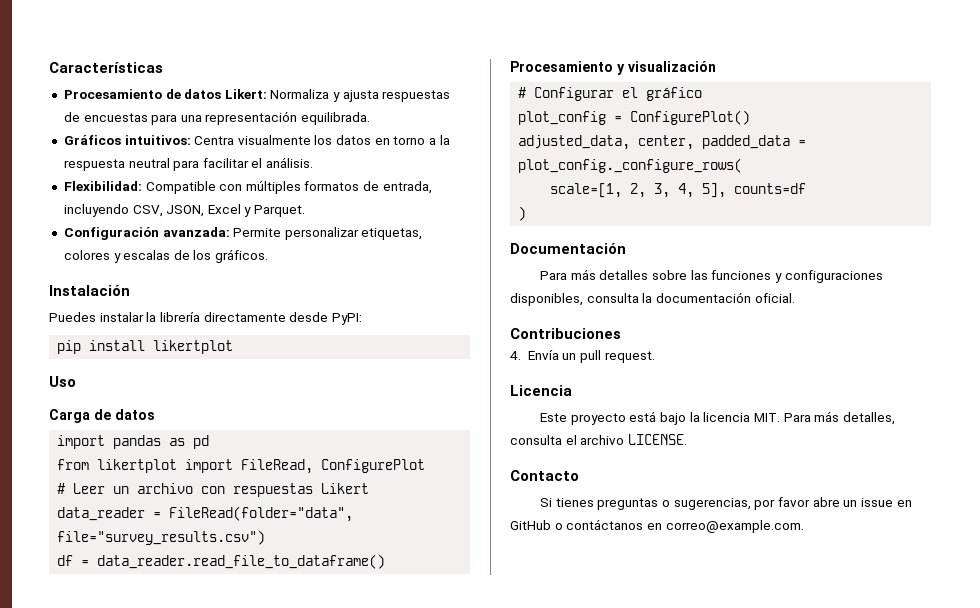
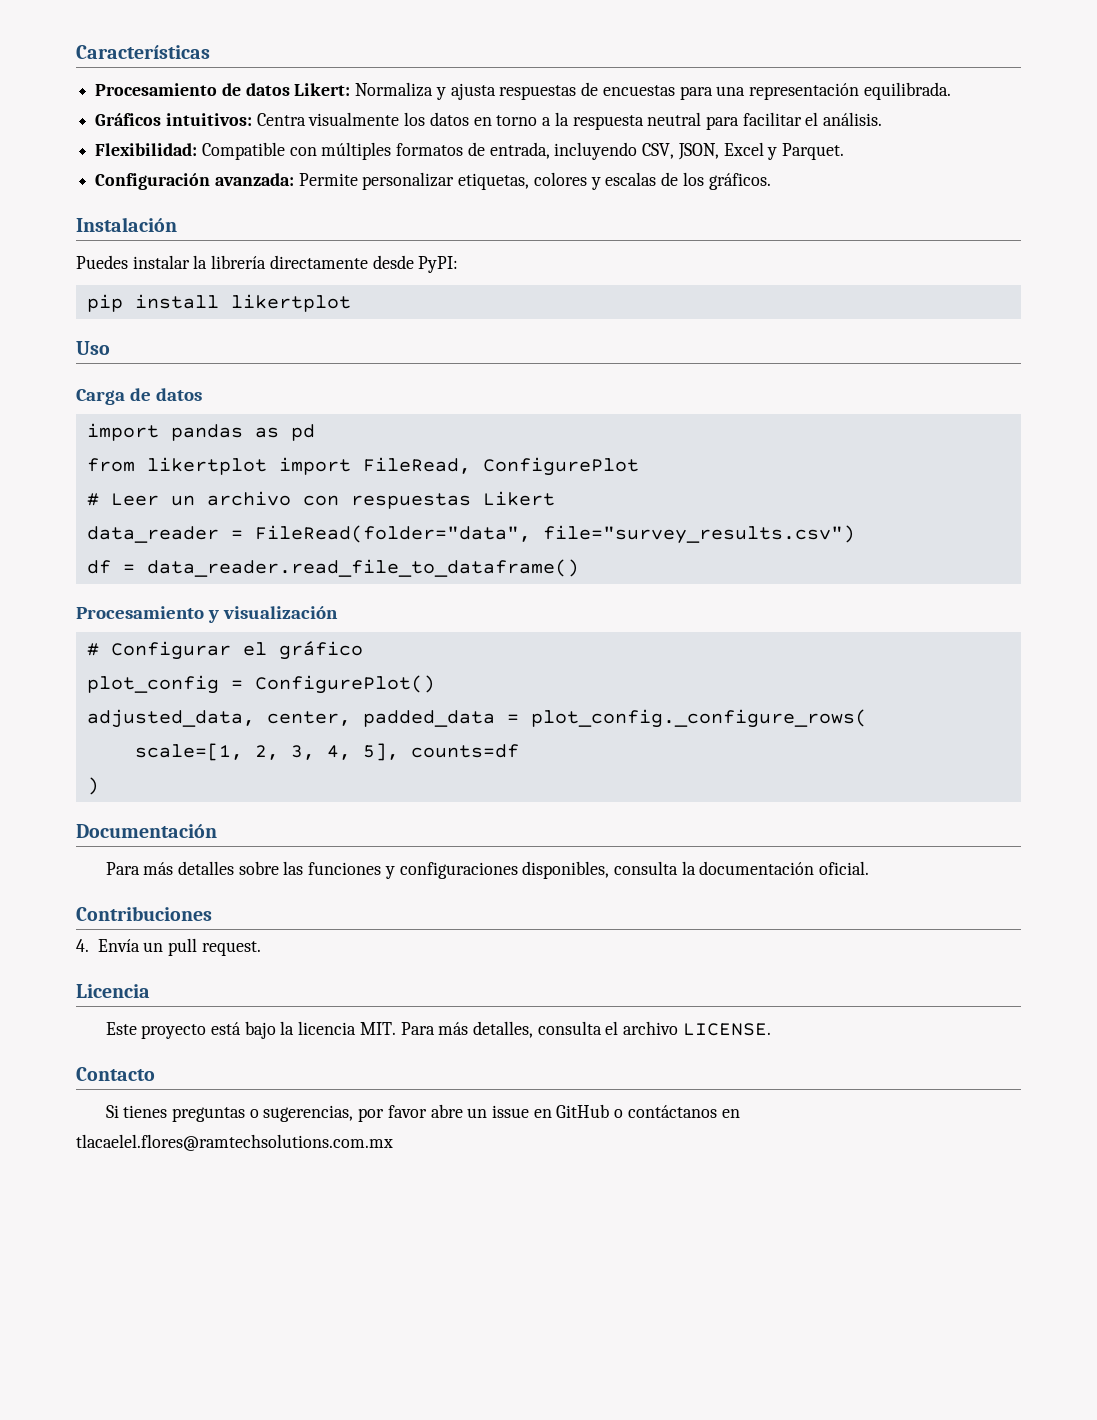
[665,520,804,533] correo@example.com. -> [76,1134,393,1151] tlacaelel.flores@ramtechsolutions.com.mx

